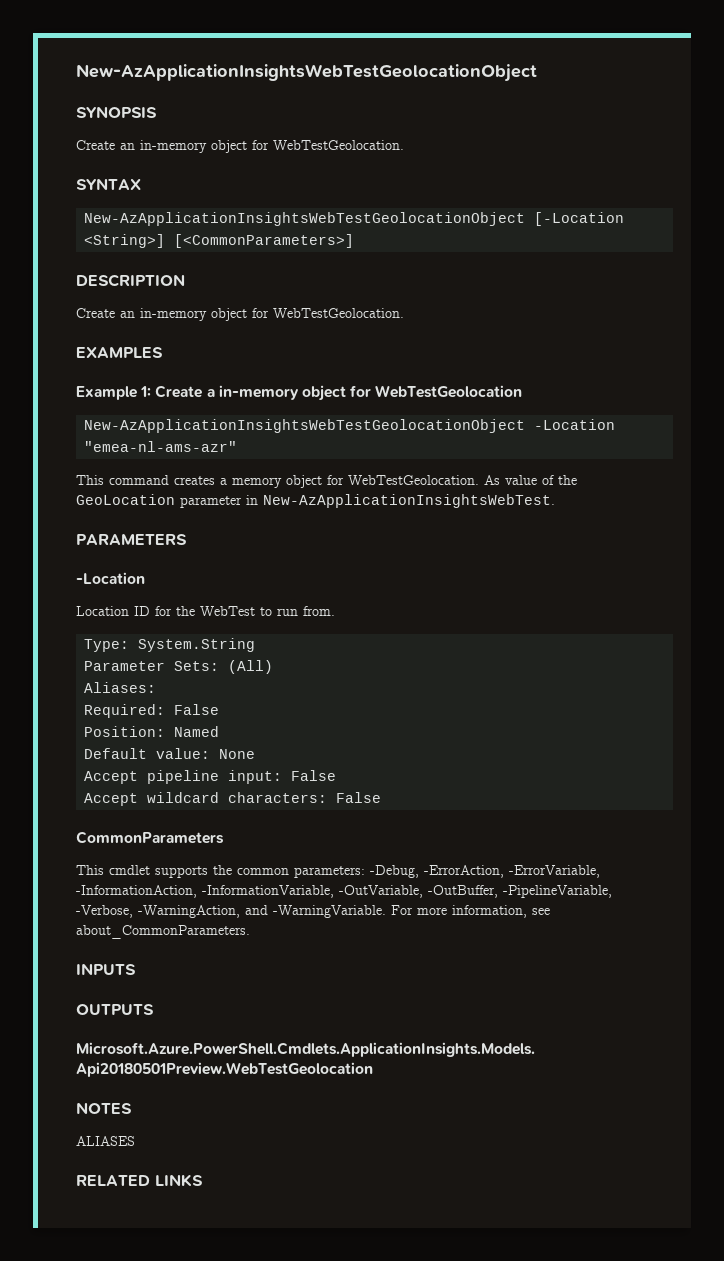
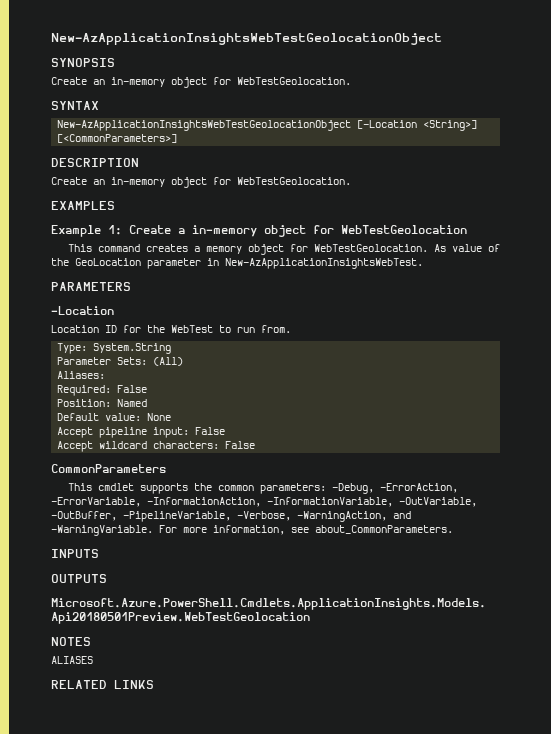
[84,419,616,433] [84,441,238,452] // New-AzApplicationInsightsWebTestGeolocationObject -Location "emea-nl-ams-azr" -> (467, 229) none

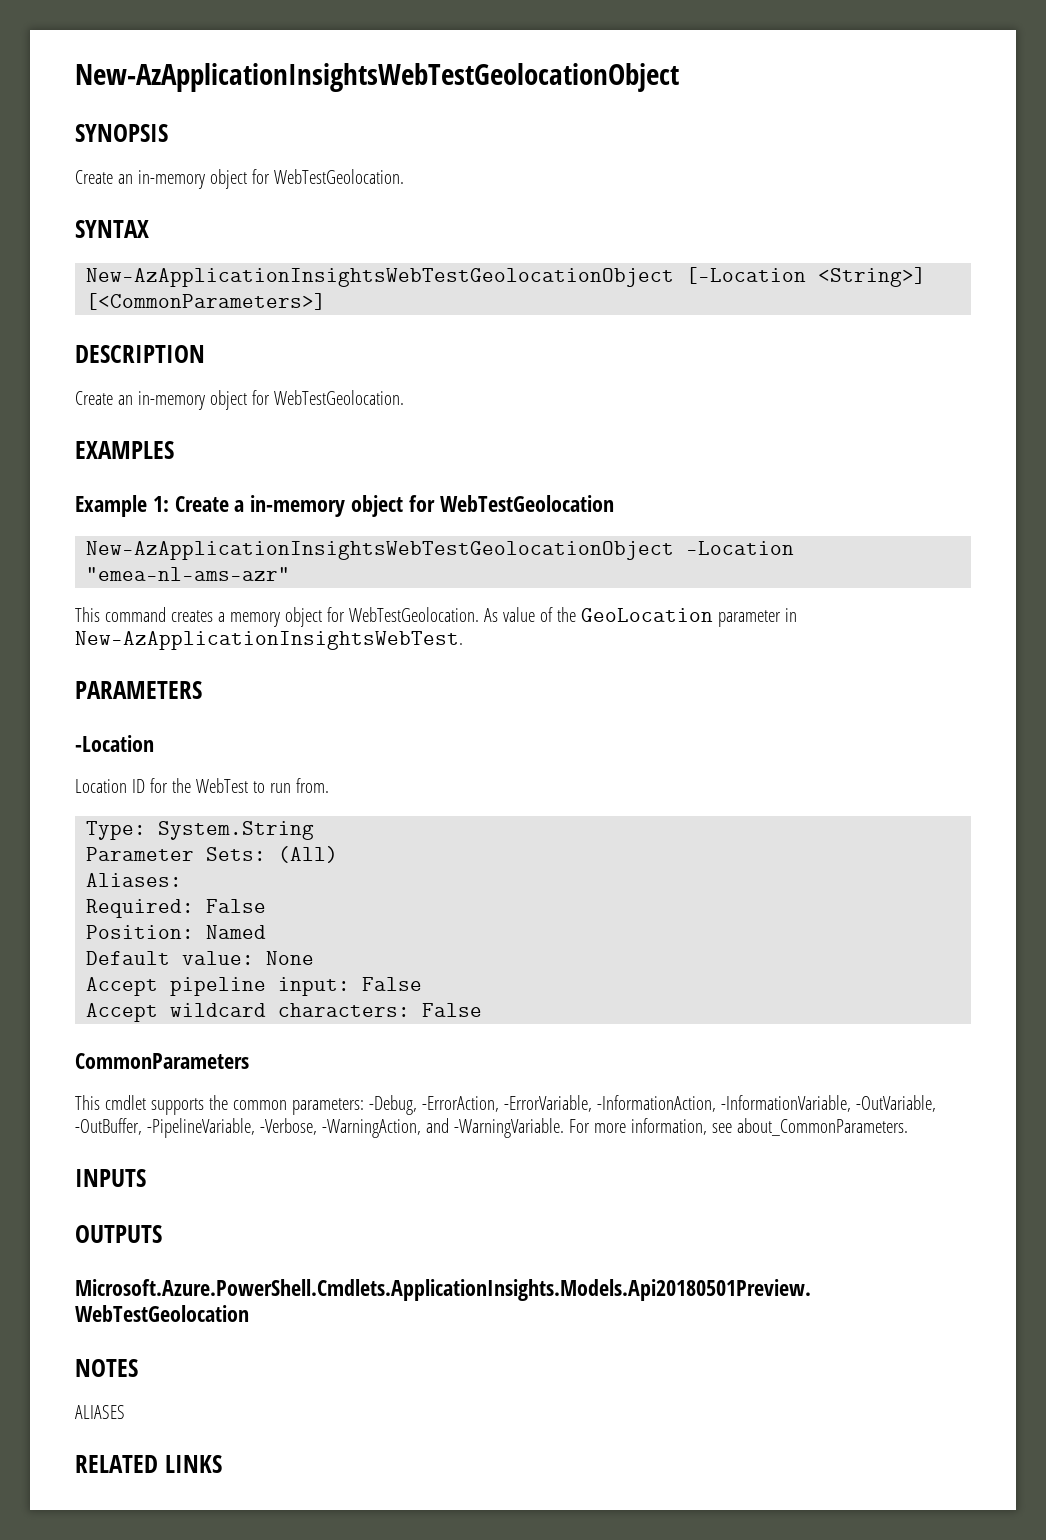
(467, 229) none -> [86,541,795,560] [86,567,291,581] // New-AzApplicationInsightsWebTestGeolocationObject -Location "emea-nl-ams-azr"

